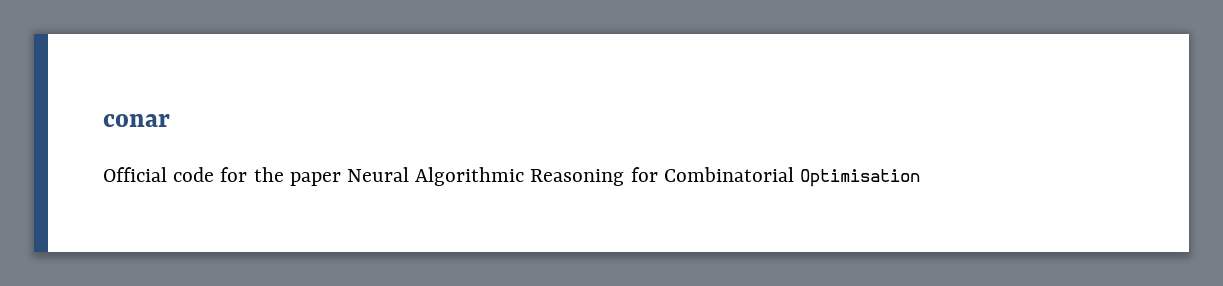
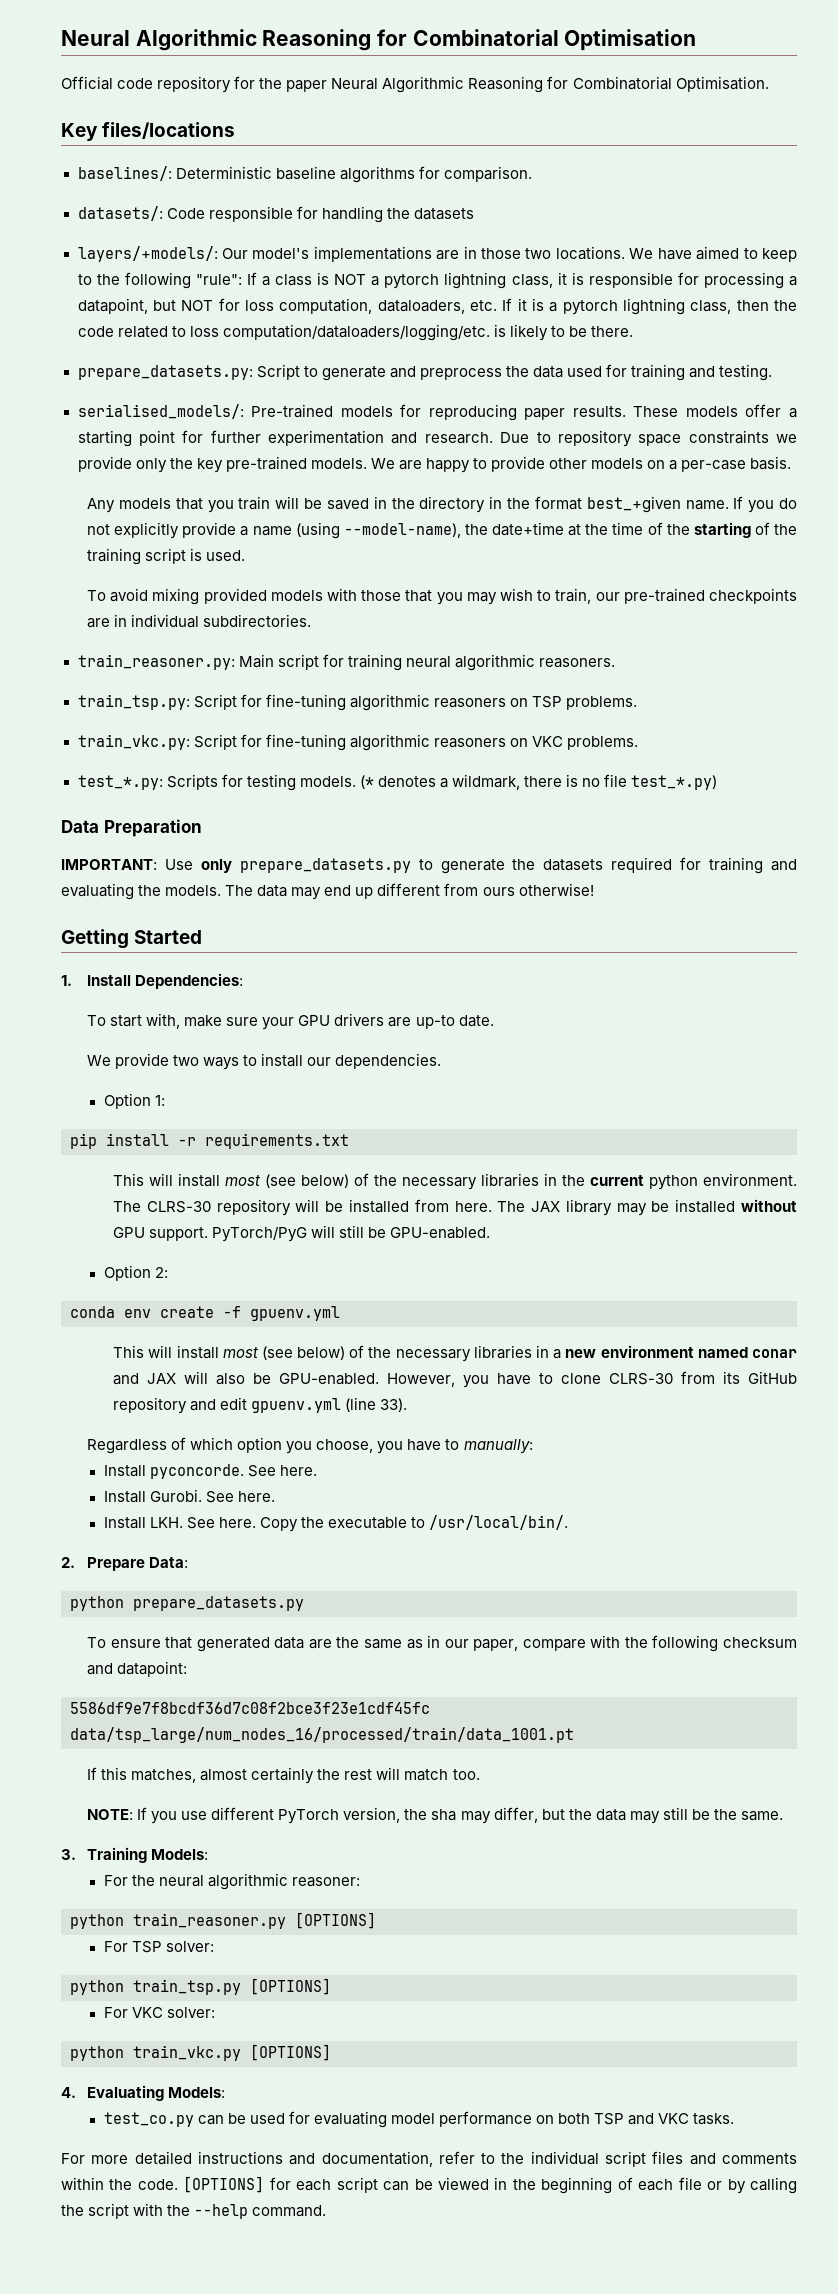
[103,114,170,127] conar -> [61,29,697,51] Neural Algorithmic Reasoning for Combinatorial Optimisation
(215, 174) none -> [157,76,232,93] repository
[800,169,921,187] Optimisation -> [675,76,769,92] [61,122,236,141] [77,166,532,183] [77,206,474,223] [77,246,797,262] [77,272,797,289] [77,298,797,315] [77,324,633,341] [77,364,773,381] [77,404,797,421] [77,430,797,447] [77,456,792,473] [87,496,797,513] [87,522,797,539] [87,548,246,565] [87,588,797,605] [87,614,312,628] [77,654,615,671] [77,694,637,711] [77,734,638,751] [77,774,718,791] [61,819,202,837] [61,857,797,874] [61,883,594,900] [61,929,203,949] [61,973,244,989] [87,1013,494,1030] [87,1053,442,1070] [103,1093,165,1109] [70,1133,349,1149] [113,1173,797,1190] [113,1199,797,1216] [113,1225,491,1242] [103,1265,168,1281] [70,1306,340,1321] [113,1345,797,1362] [113,1371,797,1388] [113,1397,408,1414] [87,1437,533,1454] [103,1464,317,1479] [103,1489,275,1503] [103,1515,568,1532] [61,1557,189,1571] [70,1596,304,1611] [87,1635,797,1652] [87,1661,188,1677] [70,1702,430,1714] [70,1727,574,1743] [87,1767,480,1784] [87,1807,783,1824] [61,1847,209,1863] [103,1873,360,1890] [70,1912,376,1929] [103,1941,214,1953] [70,1978,331,1995] [103,2007,215,2018] [70,2044,331,2061] [61,2085,226,2101] [103,2111,735,2128] [61,2151,797,2167] [61,2176,798,2194] [61,2203,327,2219] Optimisation. // Key files/locations // baselines/: Deterministic baseline algorithms for comparison. // datasets/: Code responsible for handling the datasets // layers/+models/: Our model's implementations are in those two locations. We have aimed to keep to the following "rule": If a class is NOT a pytorch lightning class, it is responsible for processing a datapoint, but NOT for loss computation, dataloaders, etc. If it is a pytorch lightning class, then the code related to loss computation/dataloaders/logging/etc. is likely to be there. // prepare_datasets.py: Script to generate and preprocess the data used for training and testing. // serialised_models/: Pre-trained models for reproducing paper results. These models offer a starting point for further experimentation and research. Due to repository space constraints we provide only the key pre-trained models. We are happy to provide other models on a per-case basis. // Any models that you train will be saved in the directory in the format best_+given name. If you do not explicitly provide a name (using --model-name), the date+time at the time of the starting of the training script is used. // To avoid mixing provided models with those that you may wish to train, our pre-trained checkpoints are in individual subdirectories. // train_reasoner.py: Main script for training neural algorithmic reasoners. // train_tsp.py: Script for fine-tuning algorithmic reasoners on TSP problems. // train_vkc.py: Script for fine-tuning algorithmic reasoners on VKC problems. // test_*.py: Scripts for testing models. (* denotes a wildmark, there is no file test_*.py) // Data Preparation // IMPORTANT: Use only prepare_datasets.py to generate the datasets required for training and evaluating the models. The data may end up different from ours otherwise! // Getting Started // 1. Install Dependencies: // To start with, make sure your GPU drivers are up-to date. // We provide two ways to install our dependencies. // Option 1: // pip install -r requirements.txt // This will install most (see below) of the necessary libraries in the current python environment. The CLRS-30 repository will be installed from here. The JAX library may be installed without GPU support. PyTorch/PyG will still be GPU-enabled. // Option 2: // conda env create -f gpuenv.yml // This will install most (see below) of the necessary libraries in a new environment named conar and JAX will also be GPU-enabled. However, you have to clone CLRS-30 from its GitHub repository and edit gpuenv.yml (line 33). // Regardless of which option you choose, you have to manually: // Install pyconcorde. See here. // Install Gurobi. See here. // Install LKH. See here. Copy the executable to /usr/local/bin/. // 2. Prepare Data: // python prepare_datasets.py // To ensure that generated data are the same as in our paper, compare with the following checksum and datapoint: // 5586df9e7f8bcdf36d7c08f2bce3f23e1cdf45fc data/tsp_large/num_nodes_16/processed/train/data_1001.pt // If this matches, almost certainly the rest will match too. // NOTE: If you use different PyTorch version, the sha may differ, but the data may still be the same. // 3. Training Models: // For the neural algorithmic reasoner: // python train_reasoner.py [OPTIONS] // For TSP solver: // python train_tsp.py [OPTIONS] // For VKC solver: // python train_vkc.py [OPTIONS] // 4. Evaluating Models: // test_co.py can be used for evaluating model performance on both TSP and VKC tasks. // For more detailed instructions and documentation, refer to the individual script files and comments within the code. [OPTIONS] for each script can be viewed in the beginning of each file or by calling the script with the --help command.

